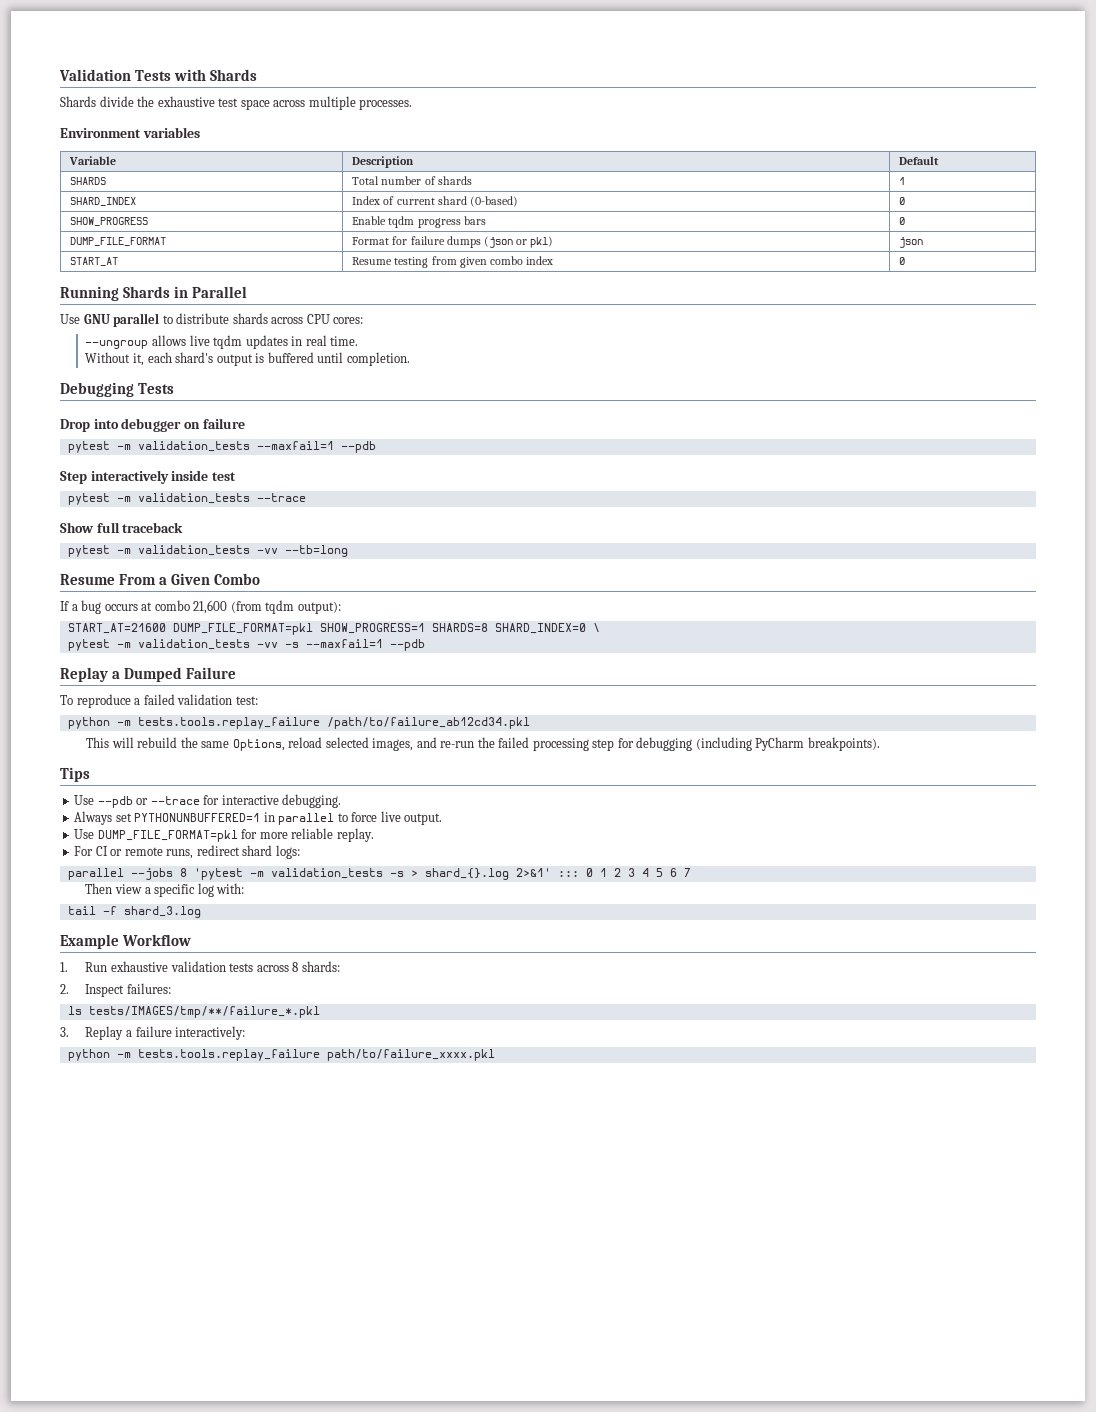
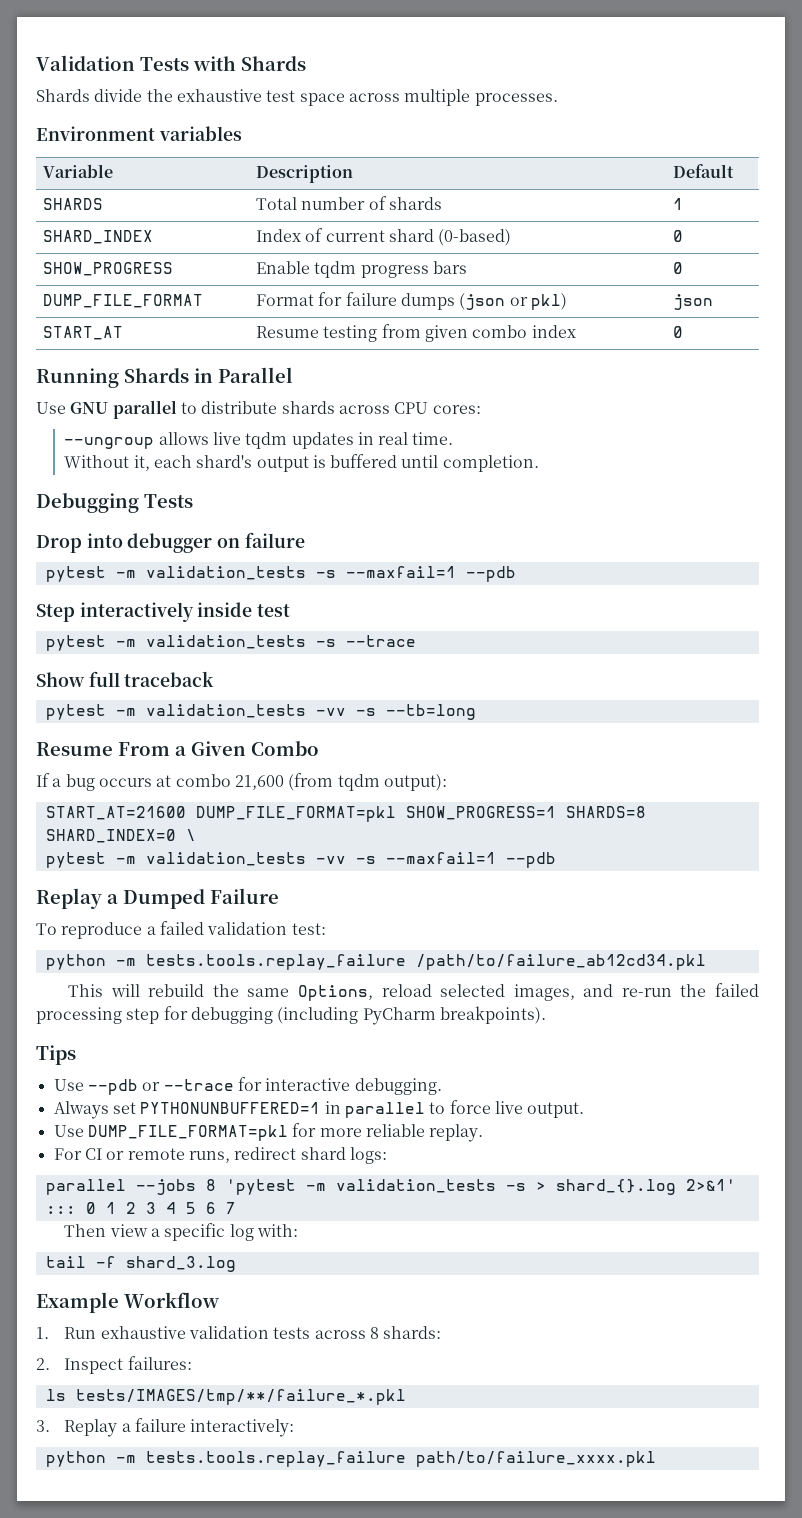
(250, 446) none -> [315,570,336,578] -s
(250, 498) none -> [315,639,336,647] -s
(278, 551) none -> [355,708,376,716] -s

